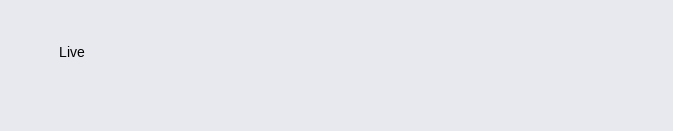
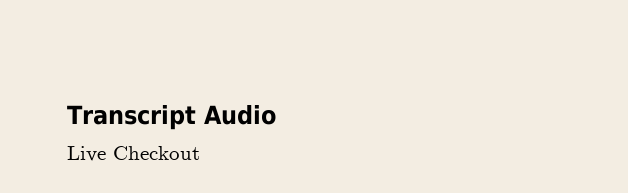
[59,46,85,57] Live -> [67,105,276,130] [67,146,200,162] Transcript Audio // Live Checkout

